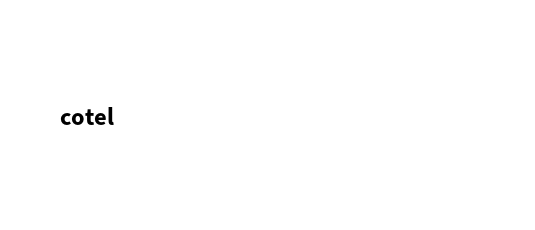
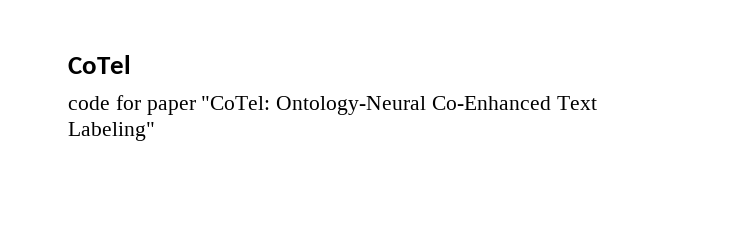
[60,107,114,125] cotel -> [68,55,131,74] [68,95,597,115] [68,122,155,141] CoTel // code for paper "CoTel: Ontology-Neural Co-Enhanced Text Labeling"

